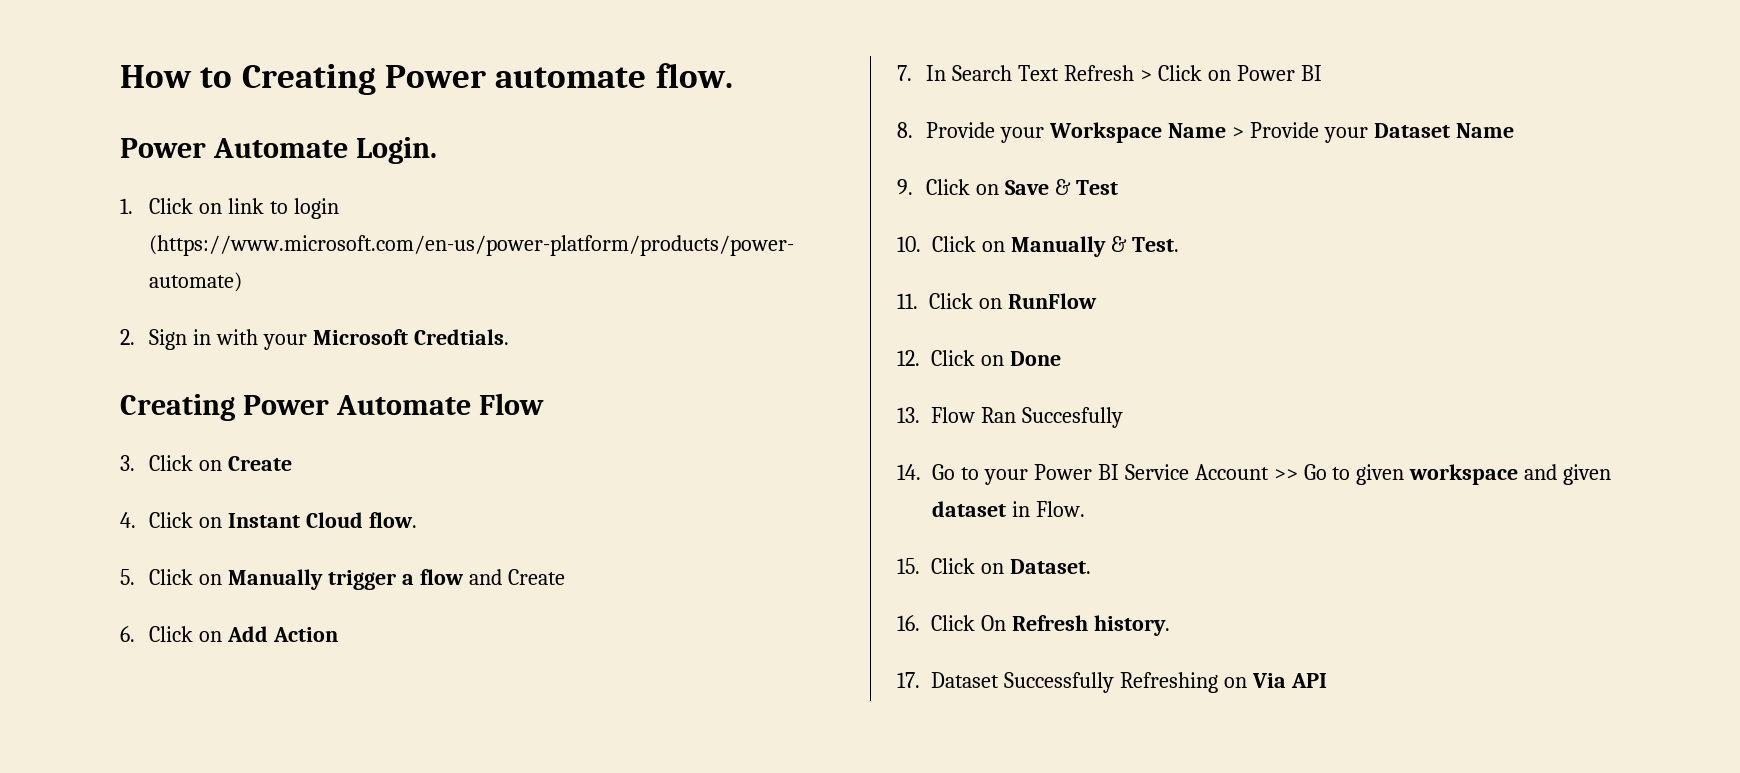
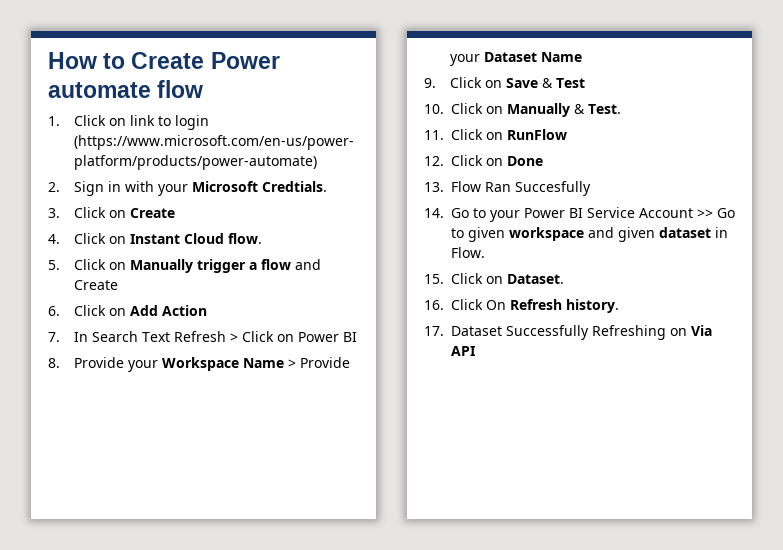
[241,64,376,95] Creating -> [131,52,205,69] Create
[655,63,733,88] [120,137,437,164] flow. // Power Automate Login. -> [157,80,204,98] flow
[120,393,544,421] // Creating Power Automate Flow -> (327, 186) none

